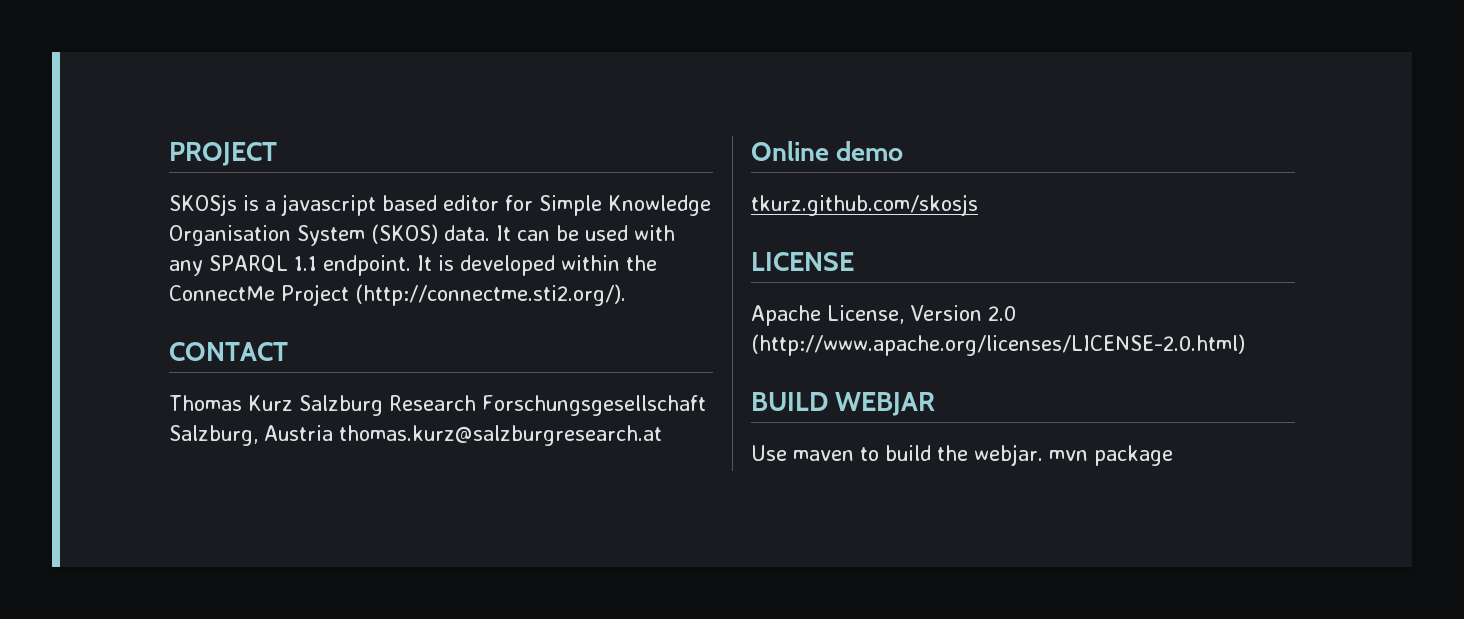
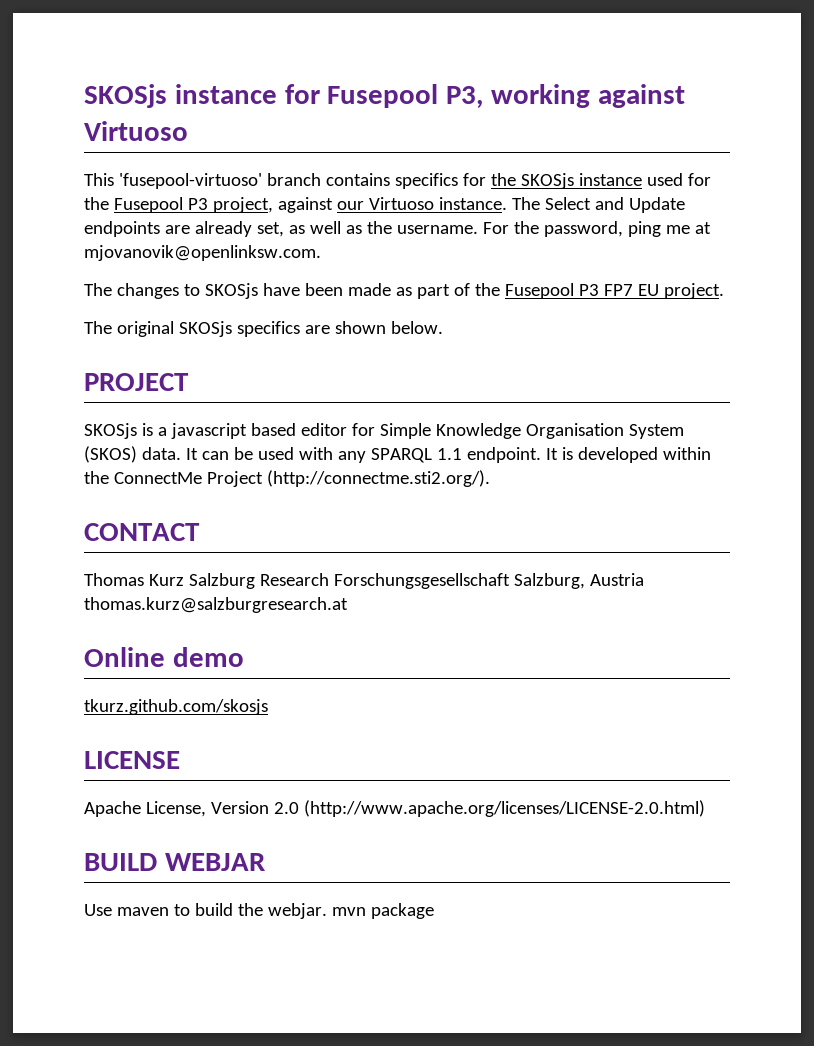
(169, 154) none -> [84,84,685,108] [84,121,188,141] [84,173,711,189] [84,197,685,213] [84,221,711,237] [84,245,321,261] [84,283,724,299] [84,321,443,337] SKOSjs instance for Fusepool P3, working against Virtuoso // This 'fusepool-virtuoso' branch contains specifics for the SKOSjs instance used for the Fusepool P3 project, against our Virtuoso instance. The Select and Update endpoints are already set, as well as the username. For the password, ping me at mjovanovik@openlinksw.com. // The changes to SKOSjs have been made as part of the Fusepool P3 FP7 EU project. // The original SKOSjs specifics are shown below. //

